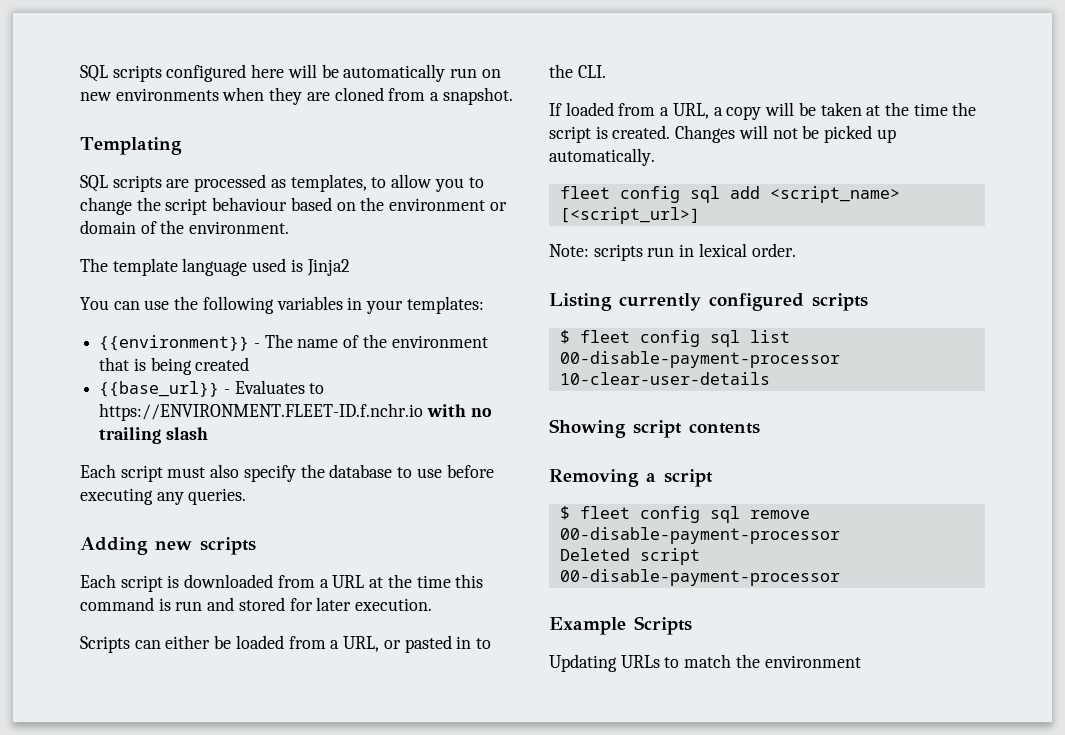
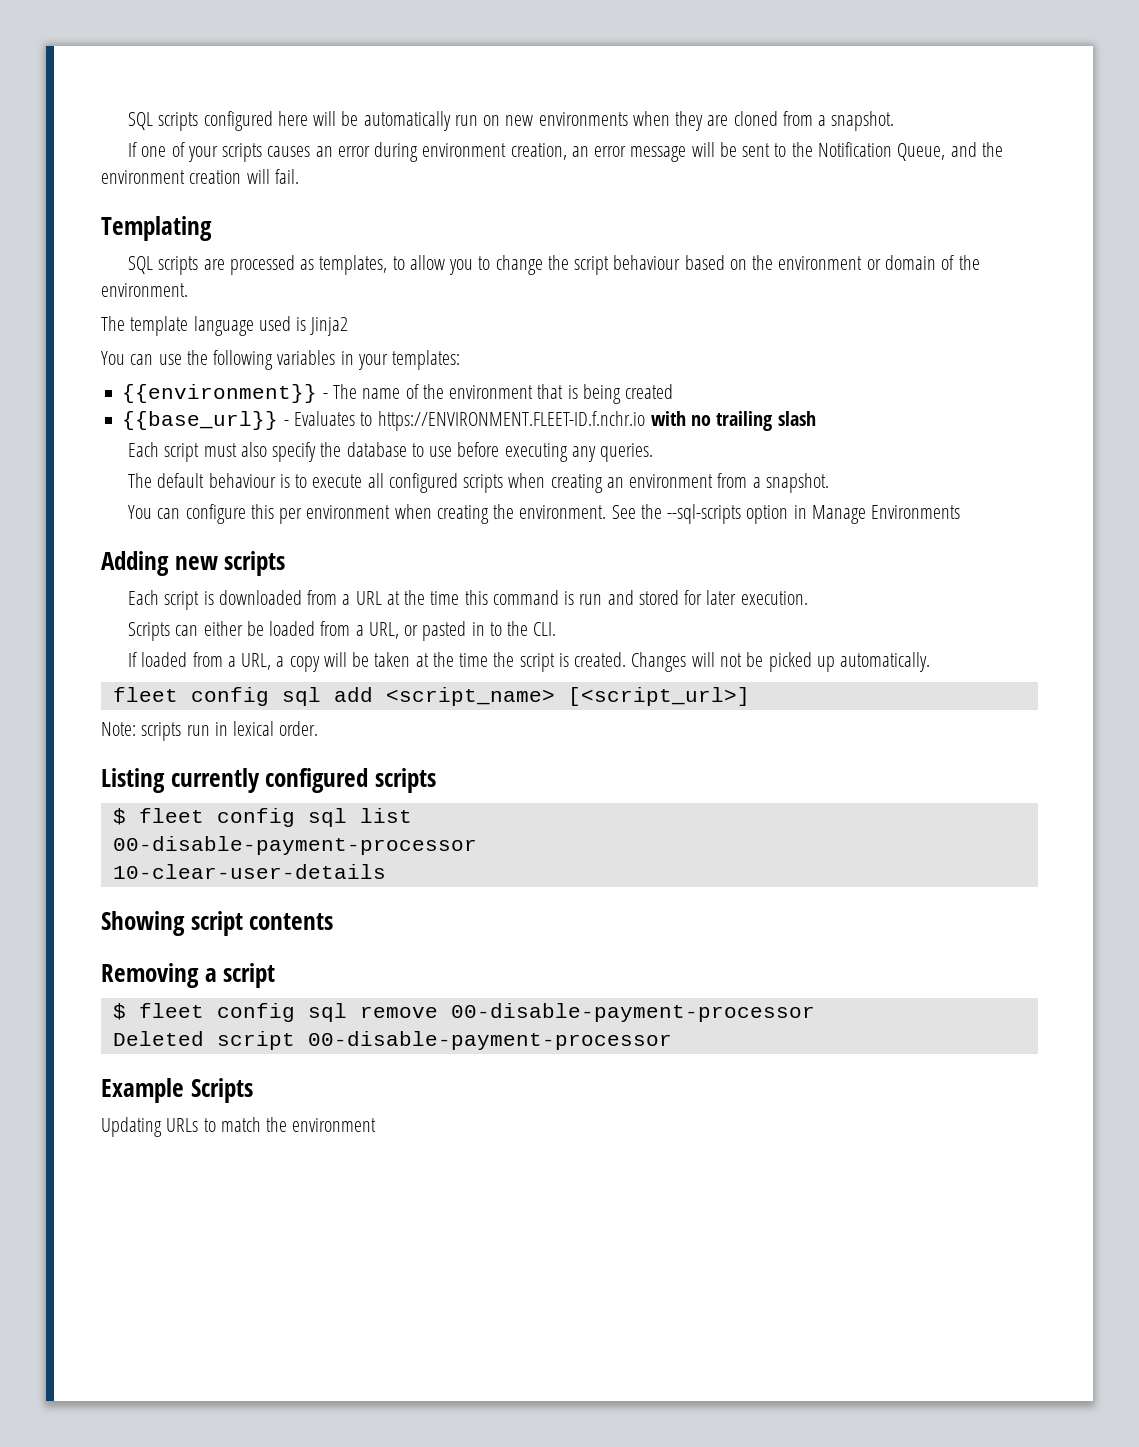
(513, 96) none -> [127,142,1003,162] [101,169,299,184] // If one of your scripts causes an error during environment creation, an error message will be sent to the Notification Queue, and the environment creation will fail.
(247, 496) none -> [127,473,829,493] [127,504,961,524] // The default behaviour is to execute all configured scripts when creating an environment from a snapshot. // You can configure this per environment when creating the environment. See the --sql-scripts option in Manage Environments

